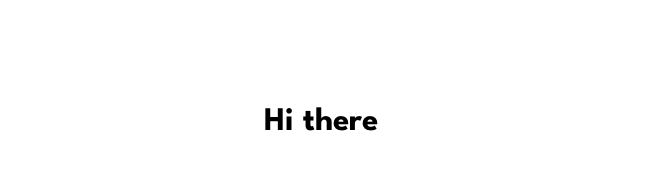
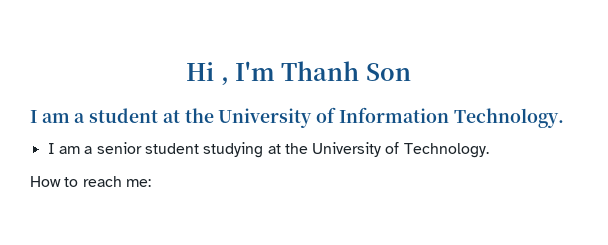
[303,107,378,131] there -> [220,61,411,85] [30,107,564,128] [47,142,489,158] [30,176,151,187] , I'm Thanh Son // I am a student at the University of Information Technology. // I am a senior student studying at the University of Technology. // How to reach me:

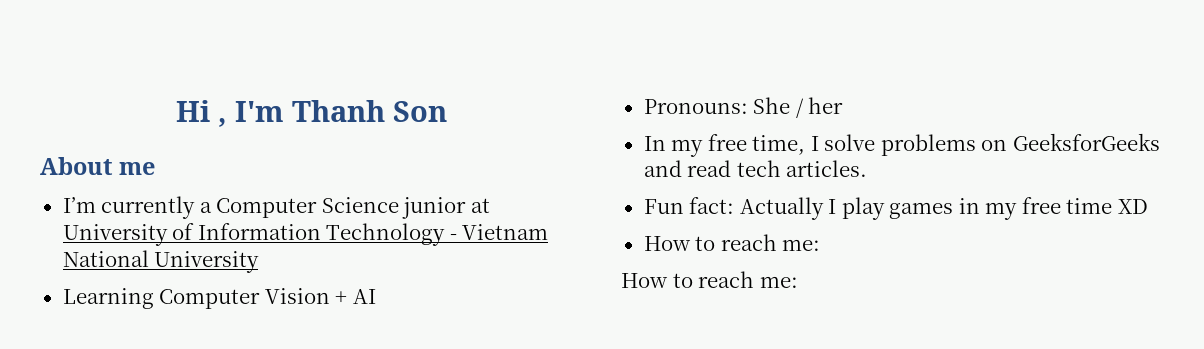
[30,107,564,128] [47,142,489,158] [30,176,151,187] I am a student at the University of Information Technology. // I am a senior student studying at the University of Technology. // How to reach me: -> [40,157,156,175] [62,196,490,219] [62,223,549,246] [62,250,260,273] [62,288,376,309] [643,97,844,118] [643,133,1160,157] [643,160,868,177] [643,197,1148,220] [643,234,821,251] [621,271,798,288] About me // I’m currently a Computer Science junior at University of Information Technology - Vietnam National University // Learning Computer Vision + AI // Pronouns: She / her // In my free time, I solve problems on GeeksforGeeks and read tech articles. // Fun fact: Actually I play games in my free time XD // How to reach me: // How to reach me:

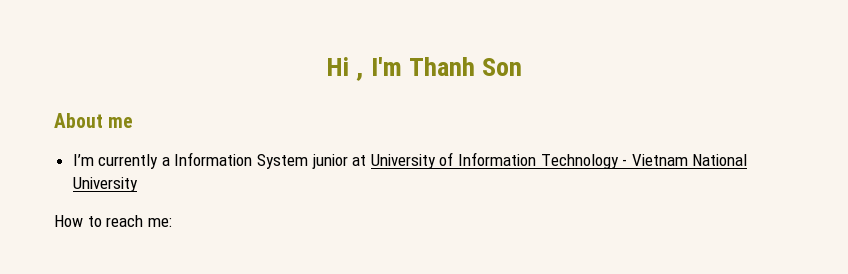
[216,197,399,218] Computer Science -> [174,152,309,169] Information System
[62,288,376,309] [643,97,844,118] [643,133,1160,157] [643,160,868,177] [643,197,1148,220] [643,234,821,251] [621,271,798,288] // Learning Computer Vision + AI // Pronouns: She / her // In my free time, I solve problems on GeeksforGeeks and read tech articles. // Fun fact: Actually I play games in my free time XD // How to reach me: // How to reach me: -> [54,215,172,227] // How to reach me:

